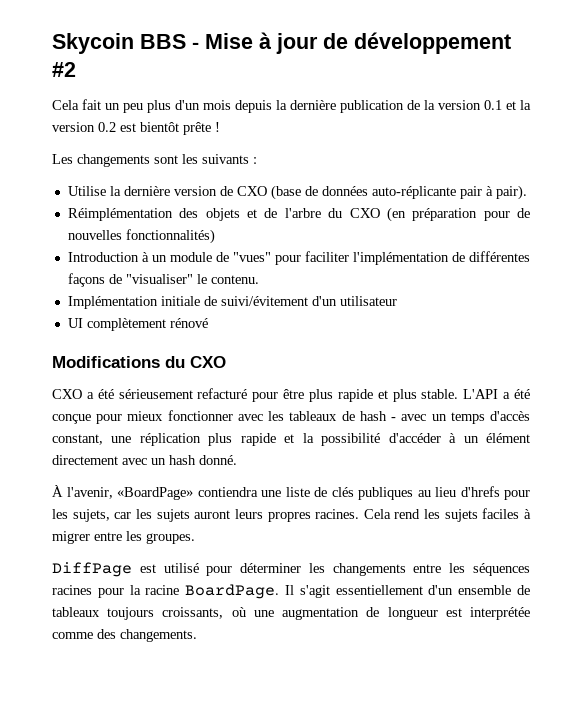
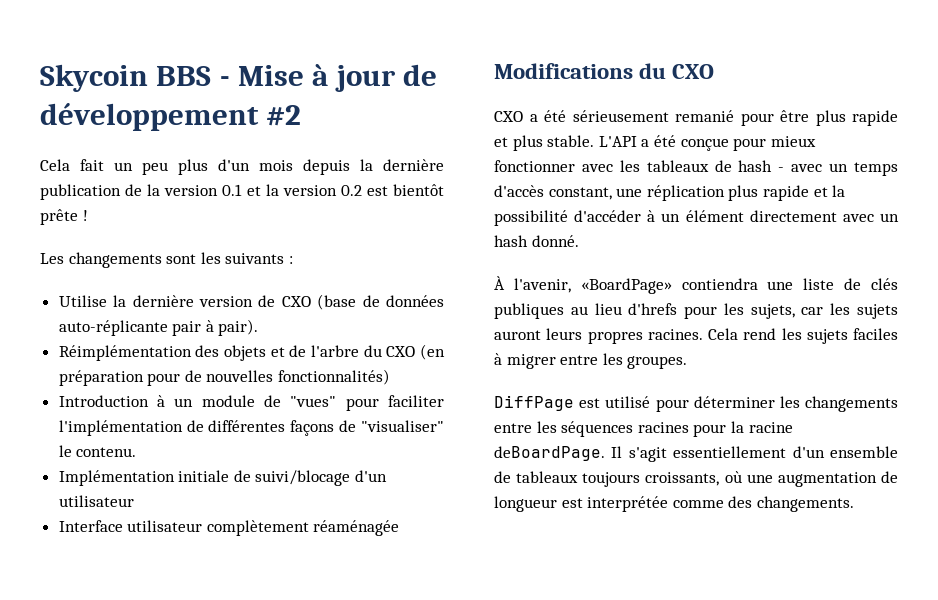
[220,296,308,306] suivi/évitement -> [255,470,351,486] suivi/blocage
[67,318,208,331] UI complètement rénové -> [58,520,400,536] Interface utilisateur complètement réaménagée
[197,388,248,399] refacturé -> [675,110,734,122] remanié
[185,584,280,599] BoardPage. -> [494,446,605,461] deBoardPage.

